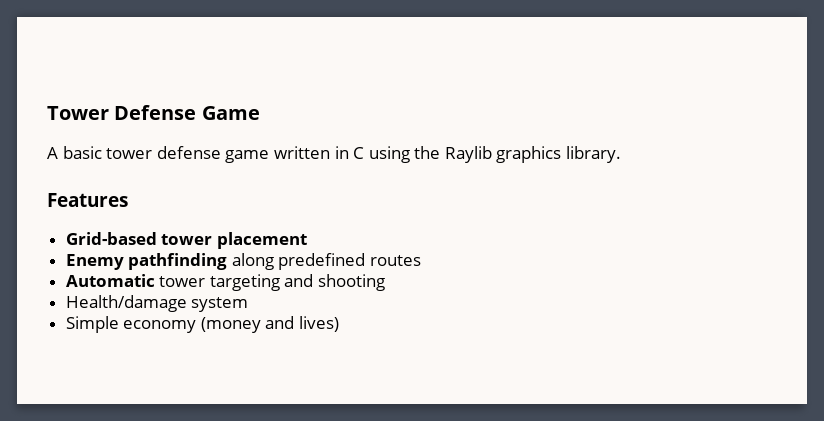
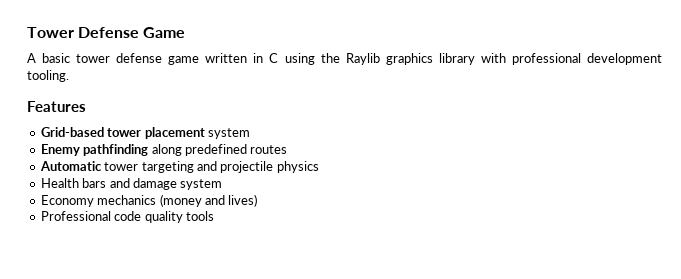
[566,146,622,163] library. -> [438,53,662,65] [27,70,69,82] library with professional development tooling.
(307, 240) none -> [207,128,250,139] system
[318,274,386,291] [65,295,249,312] [65,316,197,333] shooting // Health/damage system // Simple economy -> [220,161,319,173] [40,178,223,190] [40,195,157,207] projectile physics // Health bars and damage system // Economy mechanics
(340, 324) none -> [40,211,214,223] // Professional code quality tools

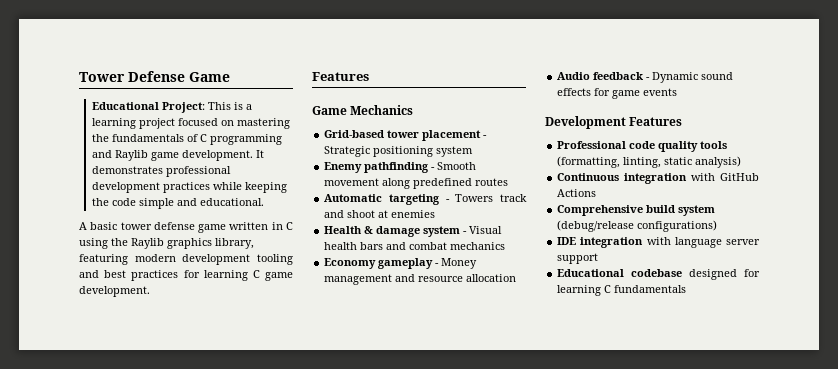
(186, 32) none -> [92,102,253,113] [92,118,291,129] [92,134,283,145] [92,150,265,161] [92,166,232,177] [92,182,288,193] [92,198,265,209] // Educational Project: This is a learning project focused on mastering the fundamentals of C programming and Raylib game development. It demonstrates professional development practices while keeping the code simple and educational.
[438,53,662,65] [27,70,69,82] [27,101,86,112] library with professional development tooling. // Features -> [215,238,254,249] [79,254,293,265] [79,270,293,281] [79,286,150,297] [312,72,369,81] [312,105,414,115] library, featuring modern development tooling and best practices for learning C game development. // Features // Game Mechanics
(205, 133) none -> [483,135,488,138] [324,146,434,157] - Strategic positioning
(149, 150) none -> [431,162,477,170] [324,178,380,186] - Smooth movement
[104,161,319,173] [40,178,223,190] [40,194,258,207] [40,211,214,223] tower targeting and projectile physics // Health bars and damage system // Economy mechanics (money and lives) // Professional code quality tools -> [388,194,527,205] [324,210,436,218] [324,226,503,237] [324,242,506,250] [324,258,478,269] [324,274,517,285] [557,72,734,83] [557,88,678,99] [545,116,683,129] [557,141,728,152] [557,156,742,168] [557,173,759,184] [557,189,597,197] [557,205,716,216] [557,220,718,232] [557,237,760,248] [557,253,599,264] [557,269,760,280] [557,285,687,296] targeting - Towers track and shoot at enemies // Health & damage system - Visual health bars and combat mechanics // Economy gameplay - Money management and resource allocation // Audio feedback - Dynamic sound effects for game events // Development Features // Professional code quality tools (formatting, linting, static analysis) // Continuous integration with GitHub Actions // Comprehensive build system (debug/release configurations) // IDE integration with language server support // Educational codebase designed for learning C fundamentals

